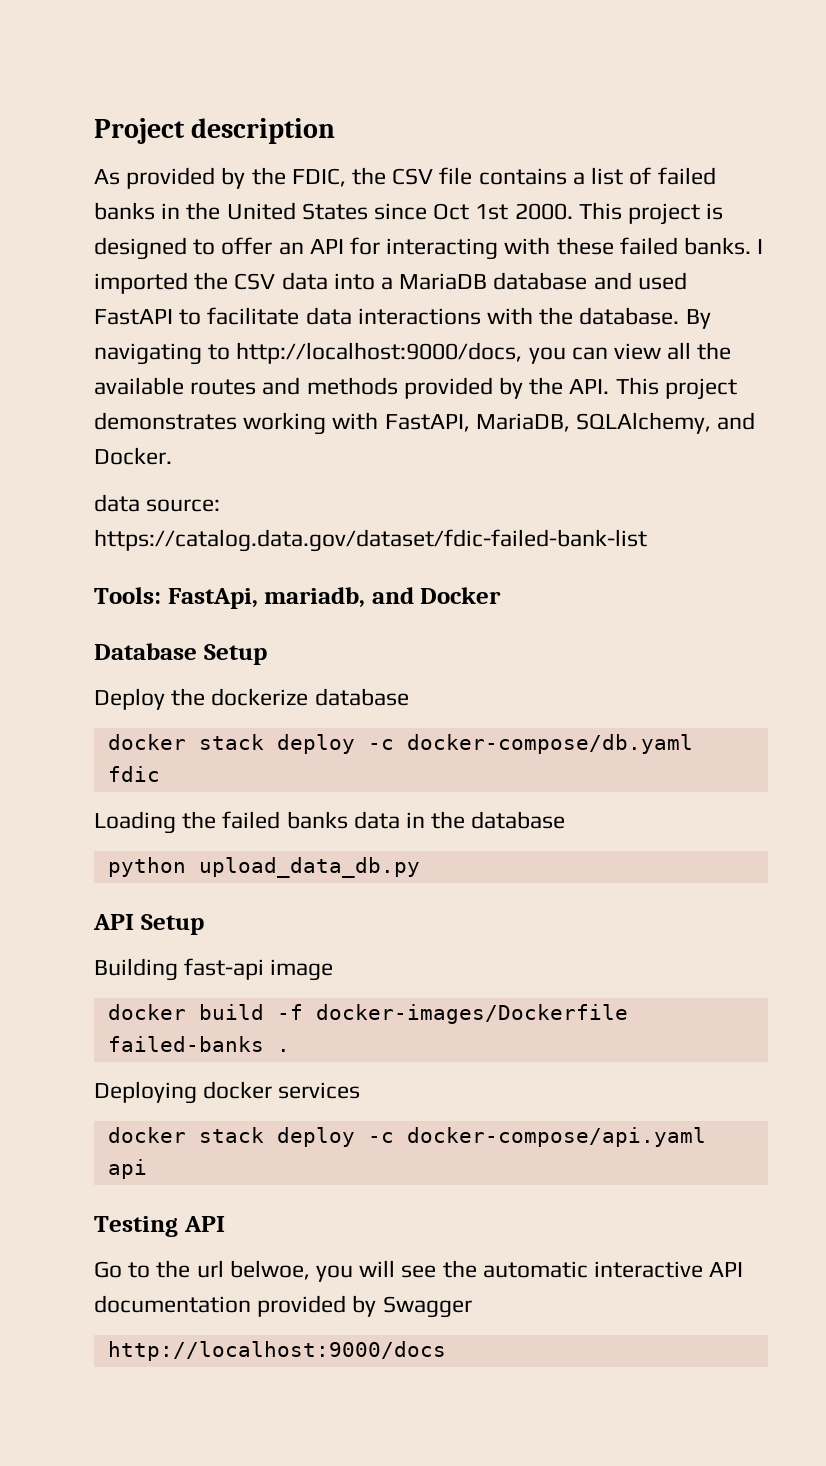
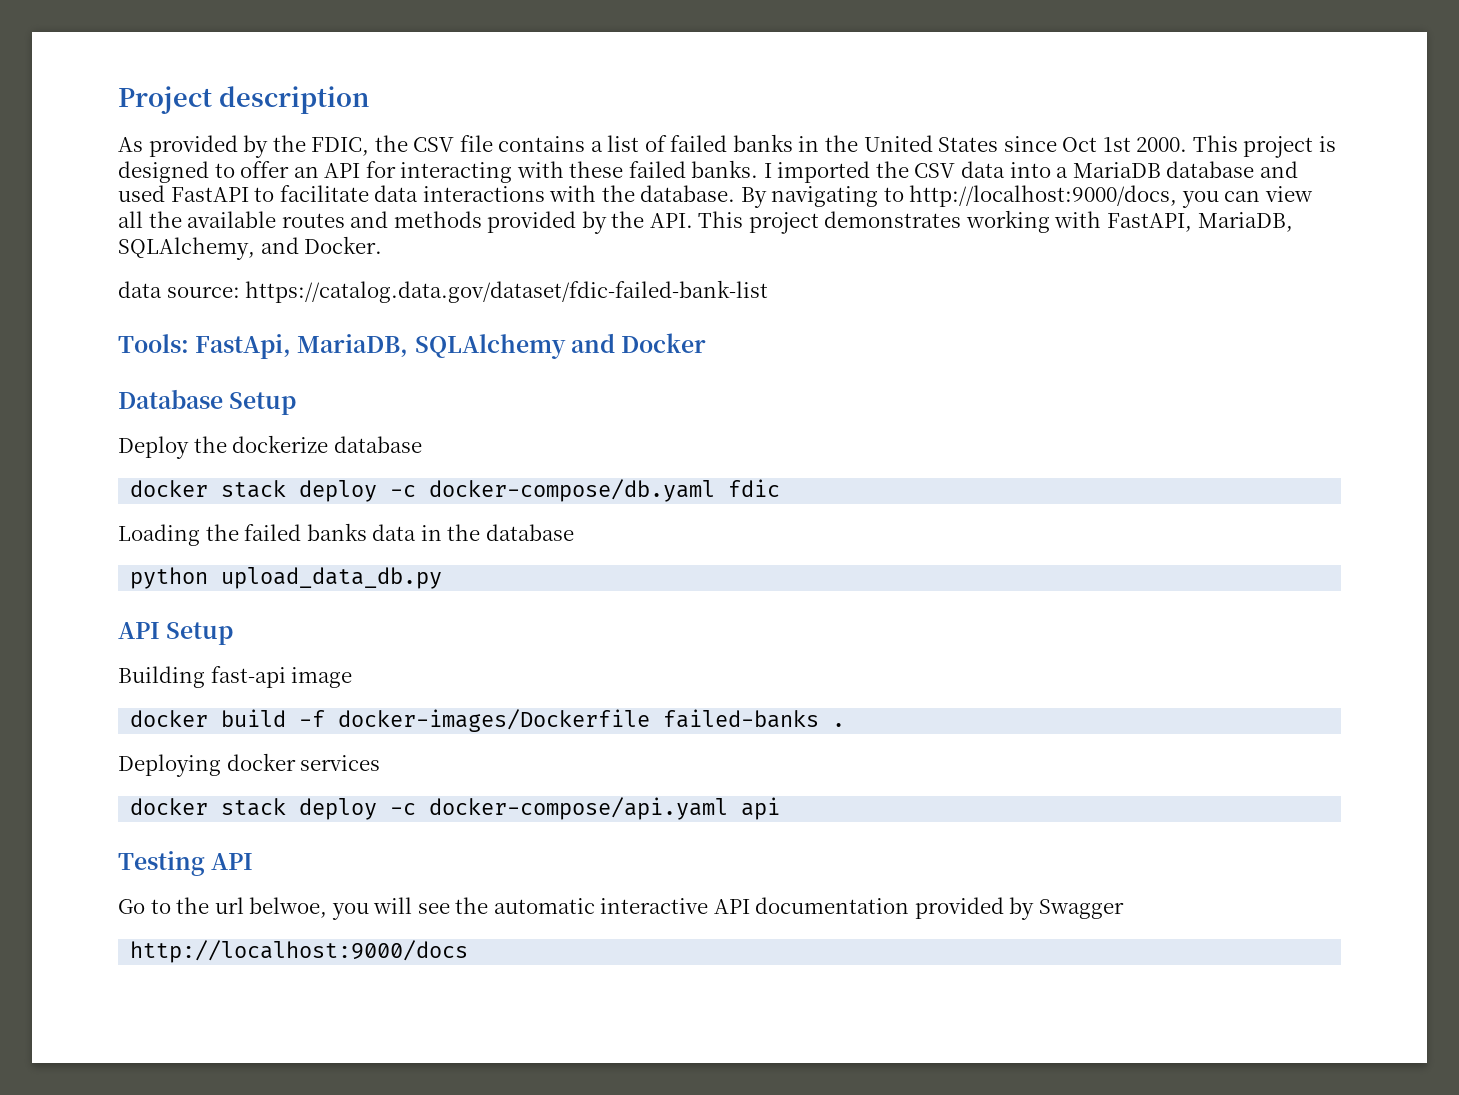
[264,587,366,608] mariadb, -> [297,334,566,359] MariaDB, SQLAlchemy

